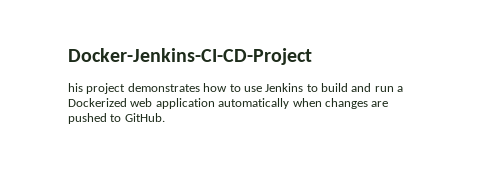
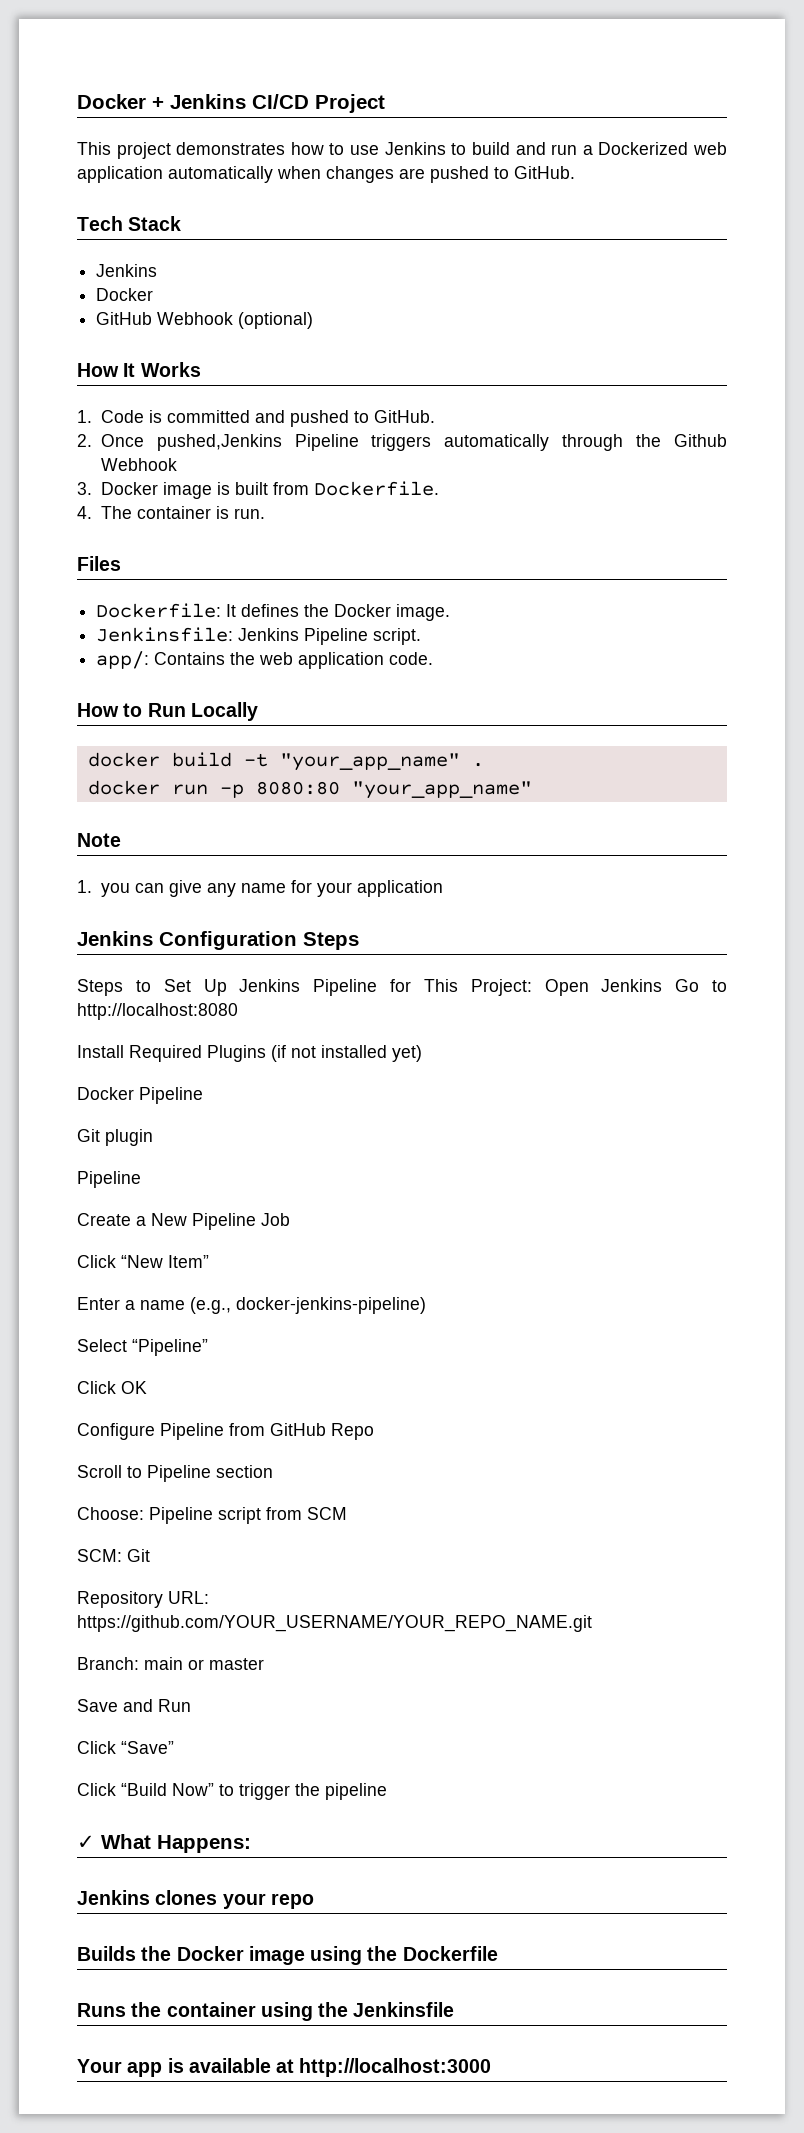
[68,48,312,65] [68,83,83,92] Docker-Jenkins-CI-CD-Project // his -> [77,94,385,113] [77,142,111,155] Docker + Jenkins CI/CD Project // This
(165, 117) none -> [77,216,182,231] [96,264,158,277] [96,288,154,301] [96,312,314,329] [77,362,201,377] [77,410,435,427] [77,434,727,451] [100,458,177,471] [77,481,439,499] [77,506,265,519] [77,556,121,571] [96,603,451,621] [96,627,422,645] [96,651,434,669] [77,702,258,721] [87,752,484,771] [87,780,532,799] [77,833,121,847] [77,880,443,897] [77,931,359,950] [77,979,727,996] [77,1003,238,1020] [77,1045,422,1062] [77,1087,203,1104] [77,1129,153,1146] [77,1171,141,1188] [77,1213,290,1230] [77,1255,209,1268] [77,1297,426,1314] [77,1339,208,1356] [77,1381,147,1394] [77,1423,374,1440] [77,1465,273,1482] [77,1507,347,1524] [77,1549,150,1562] [77,1591,209,1608] [77,1615,592,1632] [77,1657,264,1670] [77,1699,191,1712] [77,1741,174,1754] [77,1783,387,1800] [77,1834,251,1853] [77,1890,314,1909] [77,1946,498,1965] [77,2002,455,2021] [77,2058,492,2077] // Tech Stack // Jenkins // Docker // GitHub Webhook (optional) // How It Works // 1. Code is committed and pushed to GitHub. // 2. Once pushed,Jenkins Pipeline triggers automatically through the Github Webhook // 3. Docker image is built from Dockerfile. // 4. The container is run. // Files // Dockerfile: It defines the Docker image. // Jenkinsfile: Jenkins Pipeline script. // app/: Contains the web application code. // How to Run Locally // docker build -t "your_app_name" . // docker run -p 8080:80 "your_app_name" // Note // 1. you can give any name for your application // Jenkins Configuration Steps // Steps to Set Up Jenkins Pipeline for This Project: Open Jenkins Go to http://localhost:8080 // Install Required Plugins (if not installed yet) // Docker Pipeline // Git plugin // Pipeline // Create a New Pipeline Job // Click “New Item” // Enter a name (e.g., docker-jenkins-pipeline) // Select “Pipeline” // Click OK // Configure Pipeline from GitHub Repo // Scroll to Pipeline section // Choose: Pipeline script from SCM // SCM: Git // Repository URL: https://github.com/YOUR_USERNAME/YOUR_REPO_NAME.git // Branch: main or master // Save and Run // Click “Save” // Click “Build Now” to trigger the pipeline // ✓ What Happens: // Jenkins clones your repo // Builds the Docker image using the Dockerfile // Runs the container using the Jenkinsfile // Your app is available at http://localhost:3000

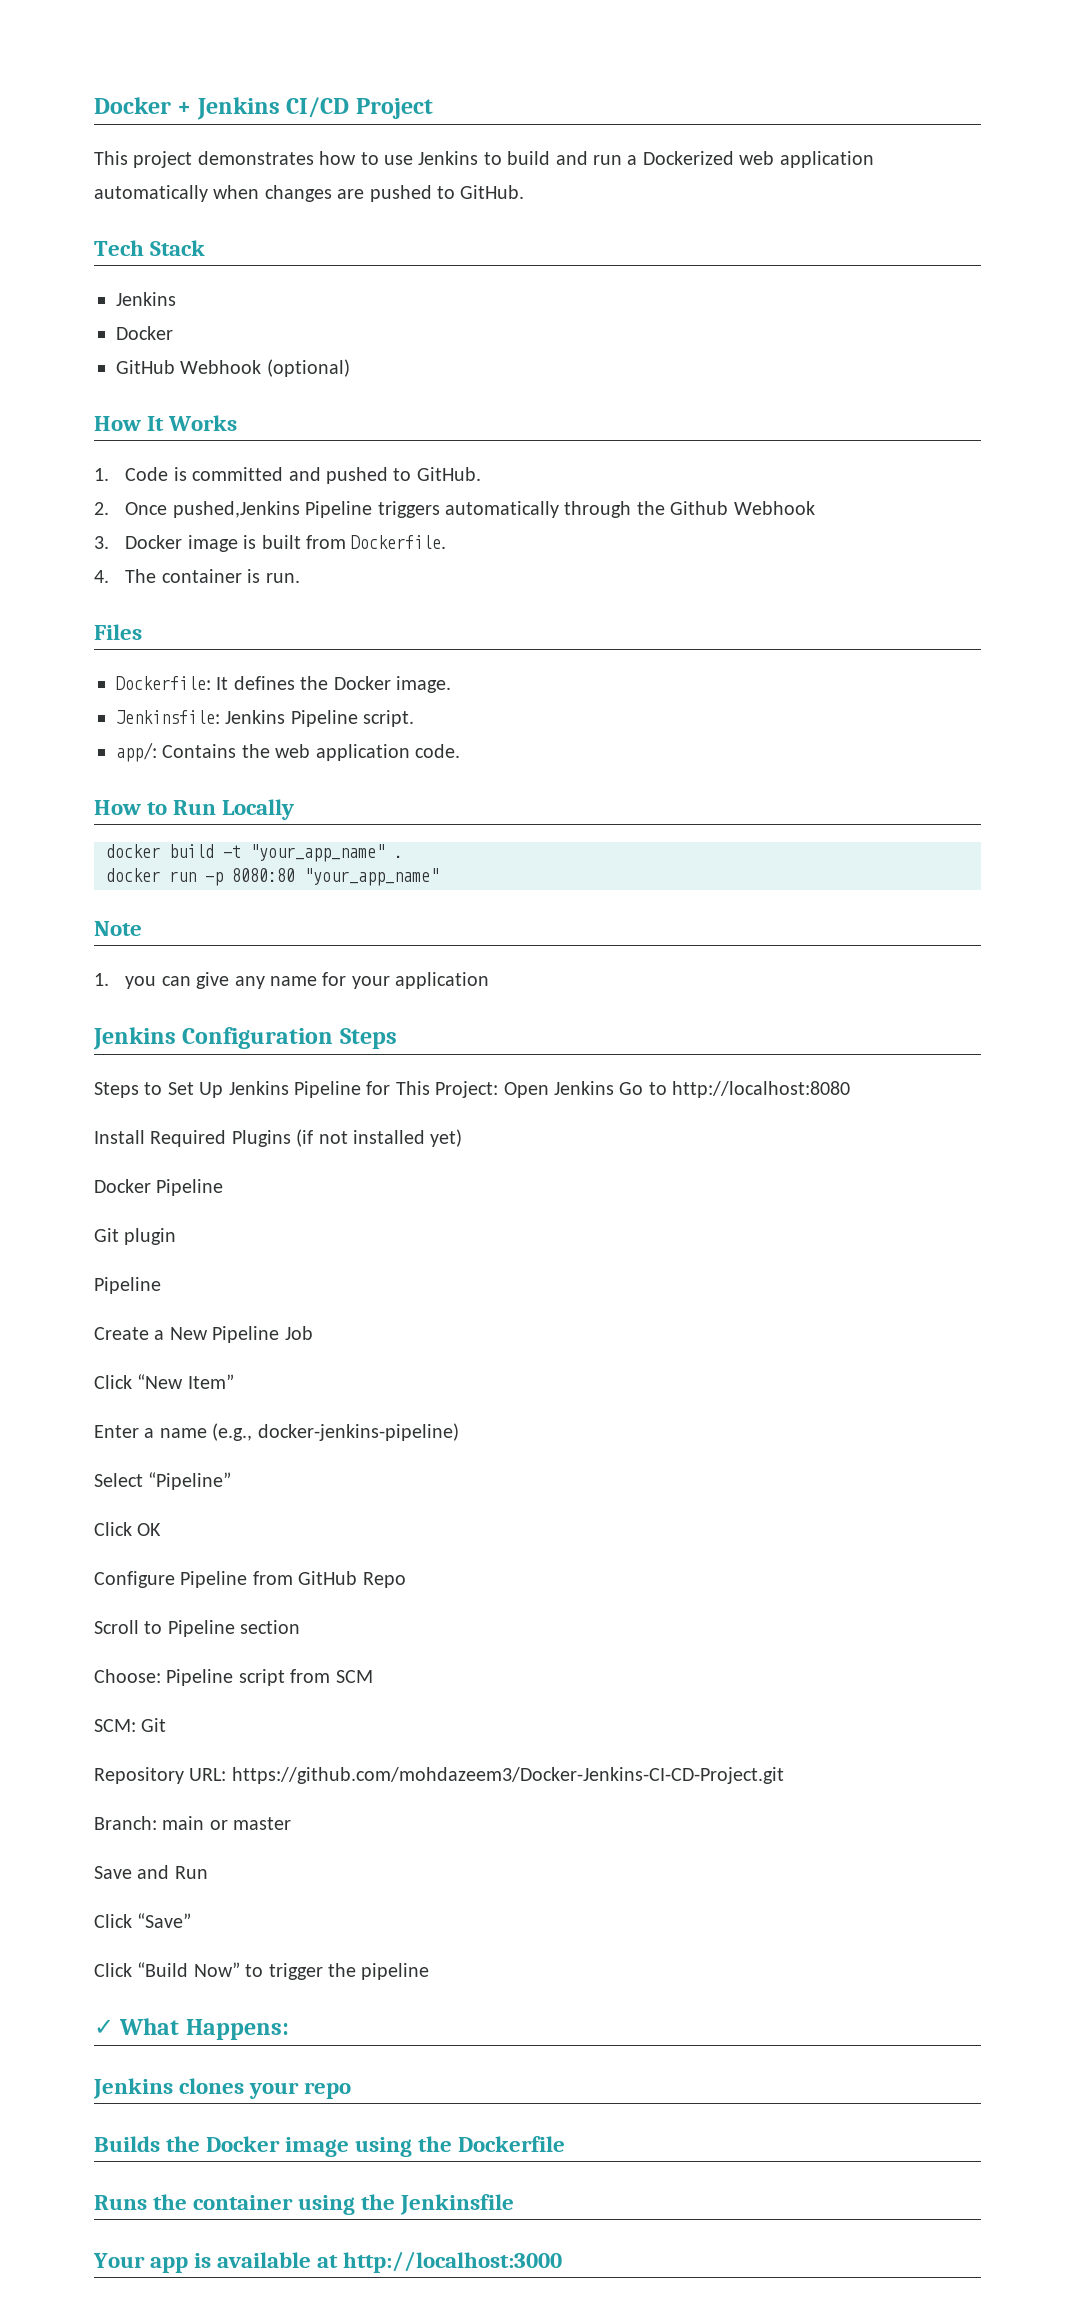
[77,1615,592,1632] https://github.com/YOUR_USERNAME/YOUR_REPO_NAME.git -> [231,1767,784,1784] https://github.com/mohdazeem3/Docker-Jenkins-CI-CD-Project.git

